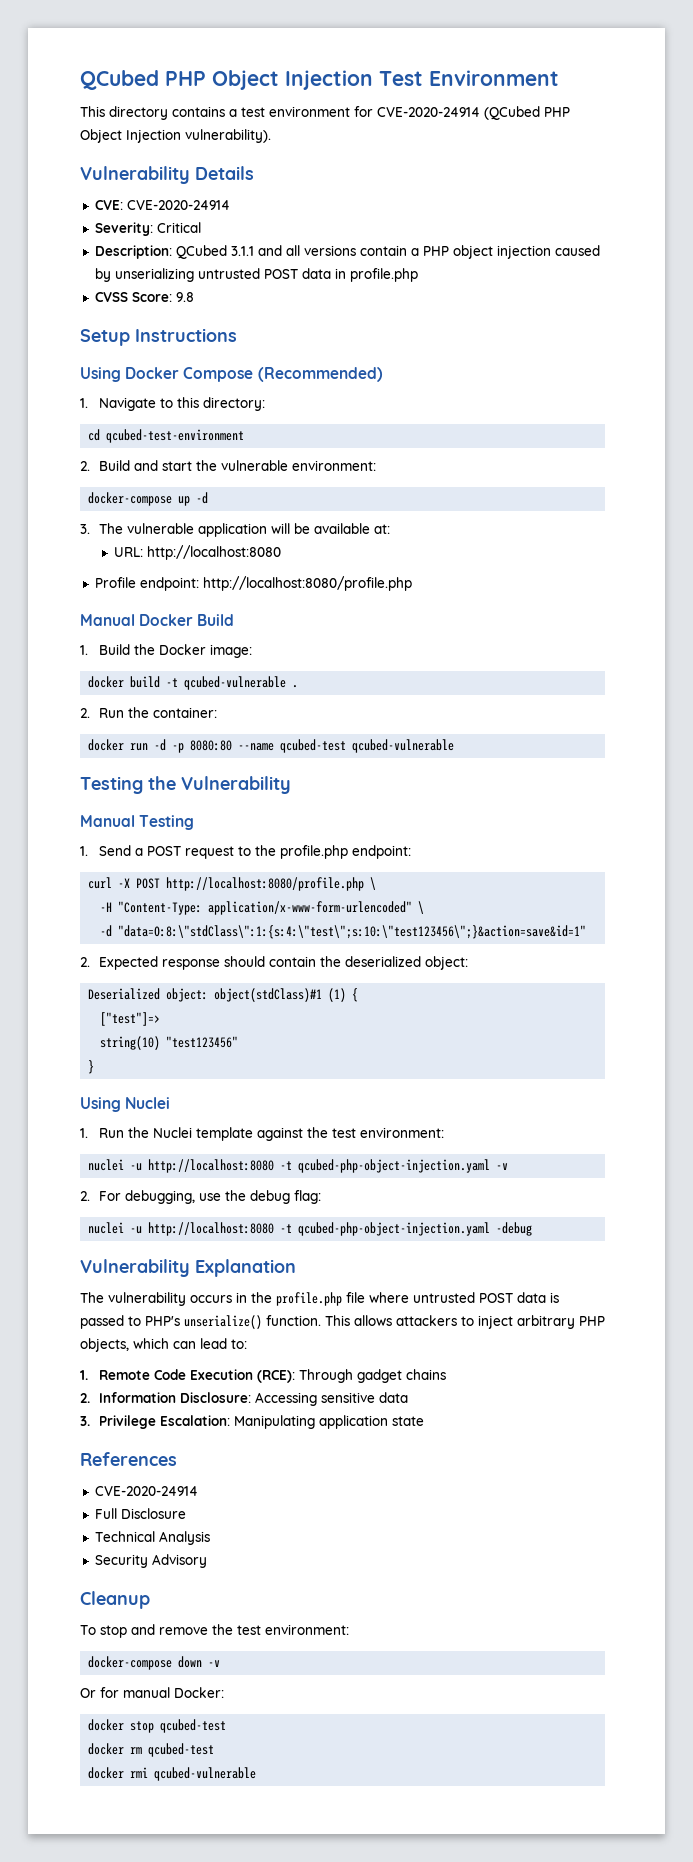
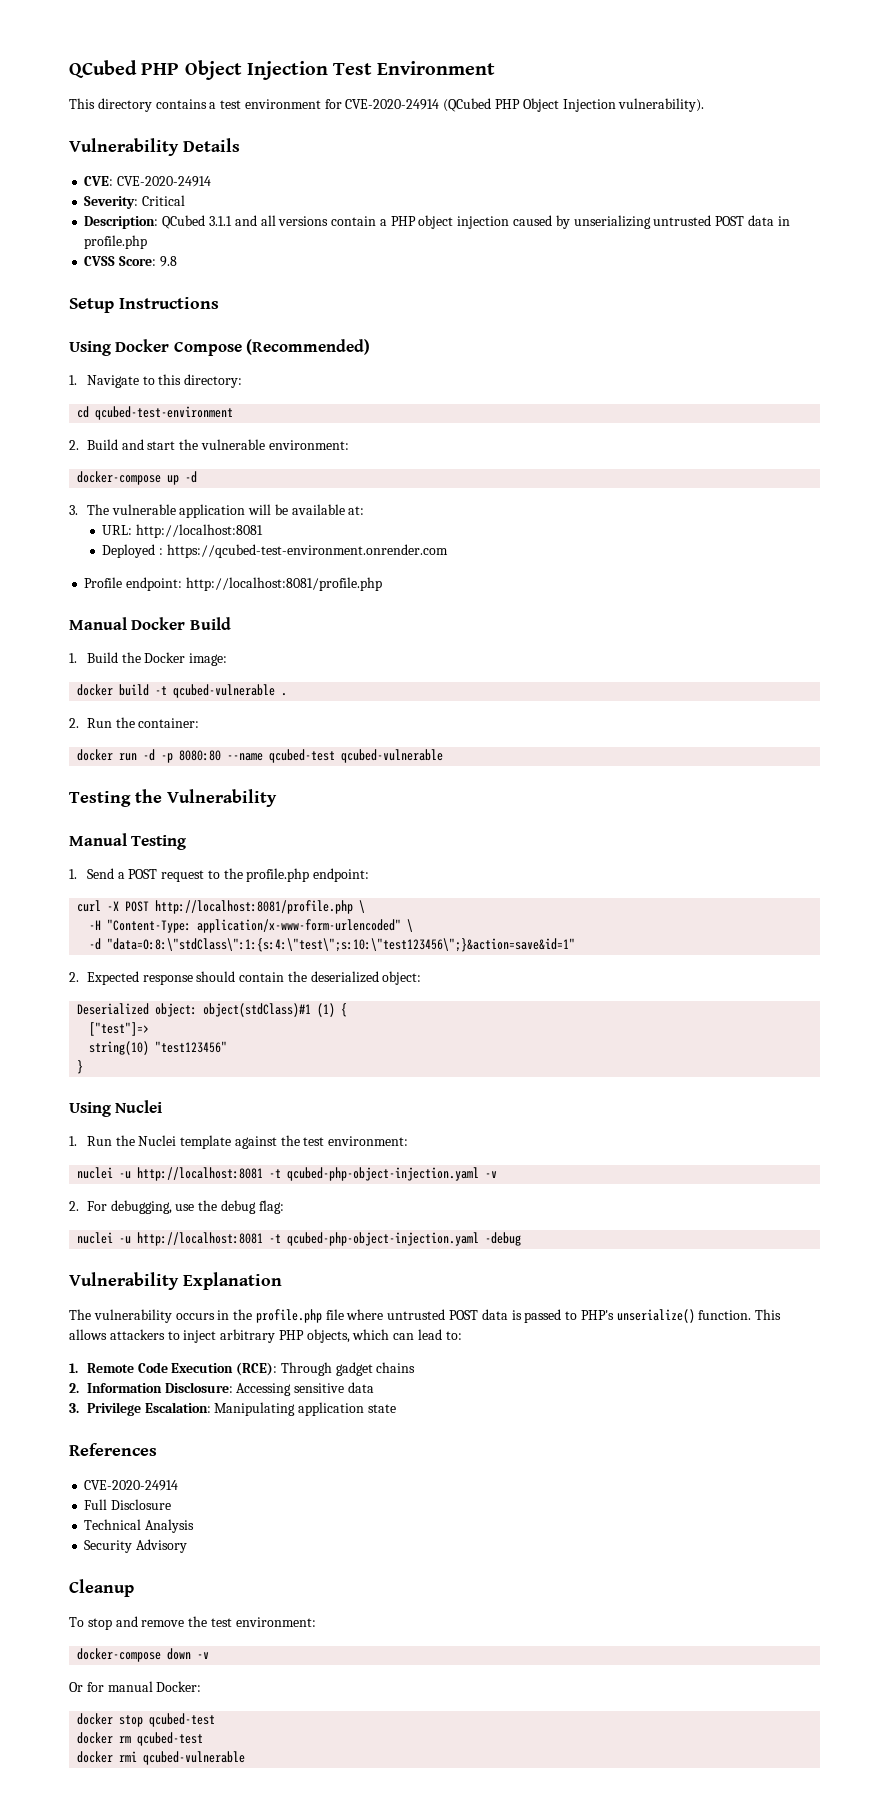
[147,545,282,560] http://localhost:8080 -> [135,524,263,538] [102,544,448,558] http://localhost:8081 // Deployed : https://qcubed-test-environment.onrender.com
[202,576,412,591] http://localhost:8080/profile.php -> [185,577,382,591] http://localhost:8081/profile.php
[166,877,365,891] http://localhost:8080/profile.php -> [155,900,354,914] http://localhost:8081/profile.php
[148,1159,275,1173] http://localhost:8080 -> [137,1167,264,1181] http://localhost:8081
[148,1222,275,1236] http://localhost:8080 -> [137,1232,264,1246] http://localhost:8081

